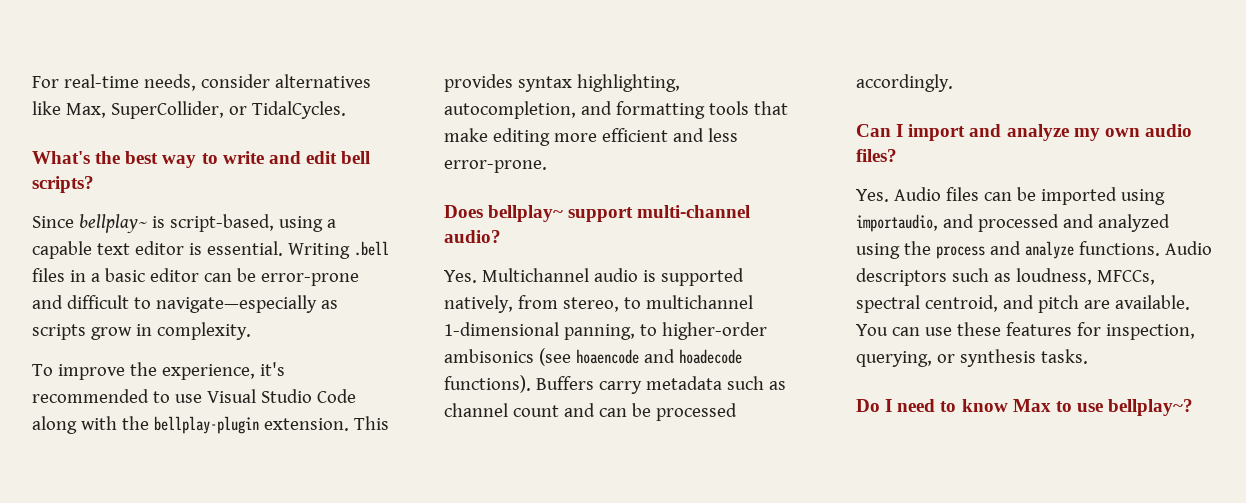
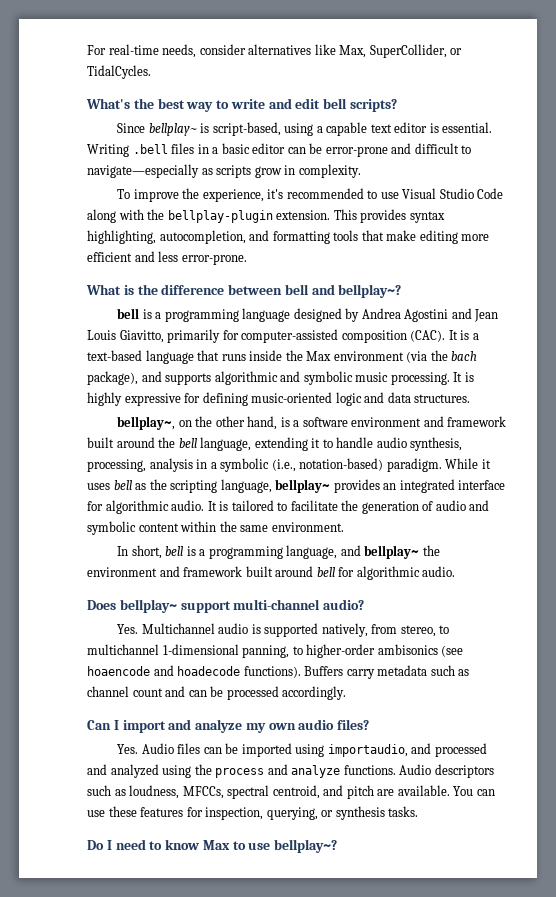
(547, 166) none -> [86,284,402,298] [117,308,499,322] [87,329,479,343] [87,350,478,364] [87,371,474,385] [87,392,471,406] [117,416,507,430] [87,437,463,451] [87,458,491,472] [87,479,506,493] [87,500,490,514] [87,521,344,535] [117,545,440,559] [87,566,456,580] // What is the difference between bell and bellplay~? // bell is a programming language designed by Andrea Agostini and Jean Louis Giavitto, primarily for computer-assisted composition (CAC). It is a text-based language that runs inside the Max environment (via the bach package), and supports algorithmic and symbolic music processing. It is highly expressive for defining music-oriented logic and data structures. // bellplay~, on the other hand, is a software environment and framework built around the bell language, extending it to handle audio synthesis, processing, analysis in a symbolic (i.e., notation-based) paradigm. While it uses bell as the scripting language, bellplay~ provides an integrated interface for algorithmic audio. It is tailored to facilitate the generation of audio and symbolic content within the same environment. // In short, bell is a programming language, and bellplay~ the environment and framework built around bell for algorithmic audio.

